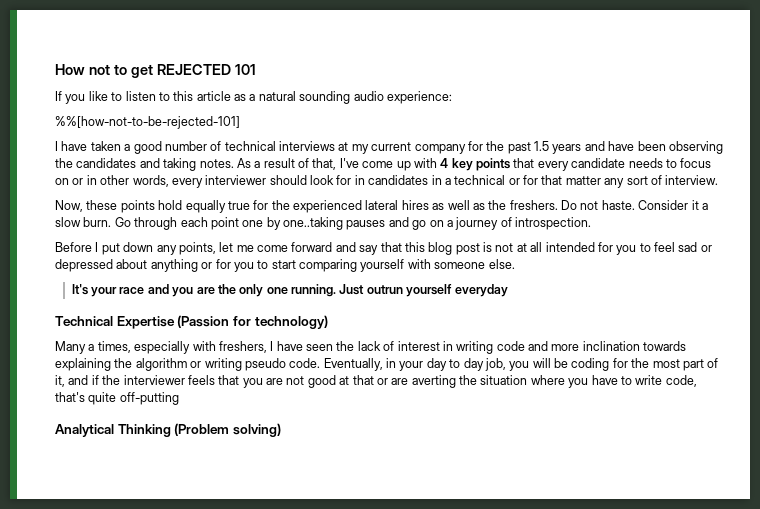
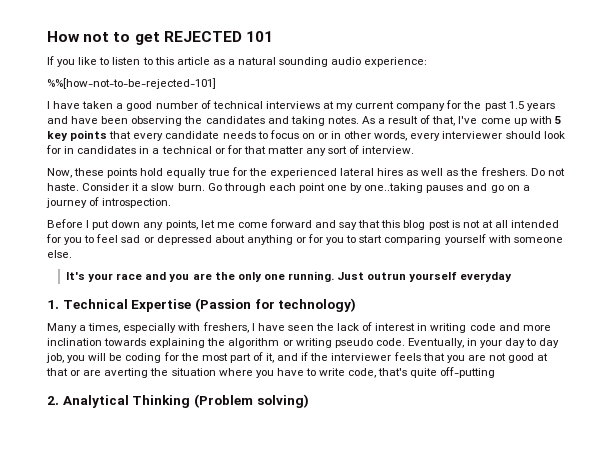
[440,158,449,168] 4 -> [554,116,562,124] 5
(508, 290) none -> [47,300,59,309] 1.
(179, 398) none -> [47,396,59,405] 2.

